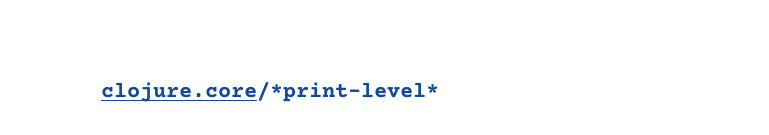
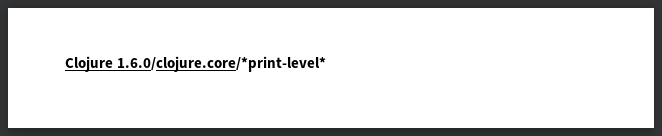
[101,81,439,102] clojure.core/*print-level* -> [65,56,327,72] Clojure 1.6.0/clojure.core/*print-level*

